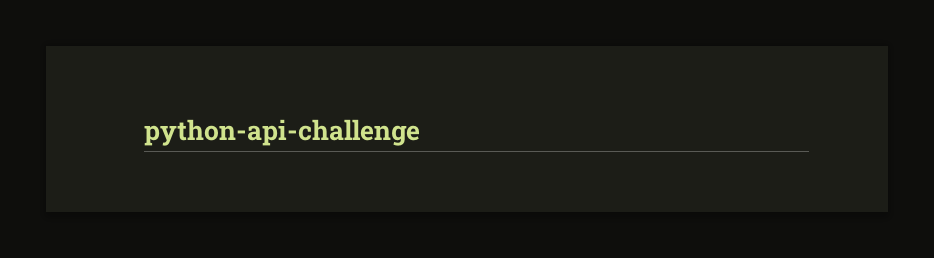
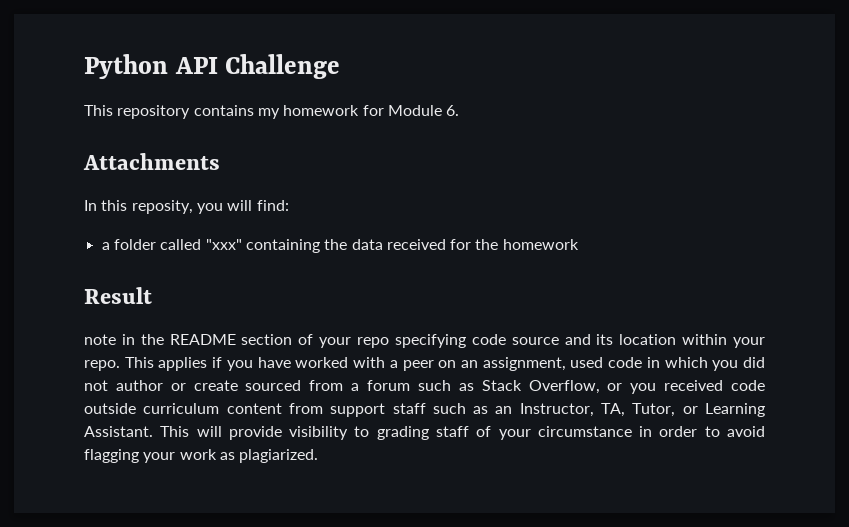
[144,119,420,146] python-api-challenge -> [84,54,341,79] [84,105,460,119] [83,153,220,170] [84,200,289,214] [101,239,579,253] [84,287,152,304] [84,334,766,348] [84,357,765,371] [84,380,766,394] [84,403,765,417] [84,426,766,440] [84,449,319,463] Python API Challenge // This repository contains my homework for Module 6. // Attachments // In this reposity, you will find: // a folder called "xxx" containing the data received for the homework // Result // note in the README section of your repo specifying code source and its location within your repo. This applies if you have worked with a peer on an assignment, used code in which you did not author or create sourced from a forum such as Stack Overflow, or you received code outside curriculum content from support staff such as an Instructor, TA, Tutor, or Learning Assistant. This will provide visibility to grading staff of your circumstance in order to avoid flagging your work as plagiarized.

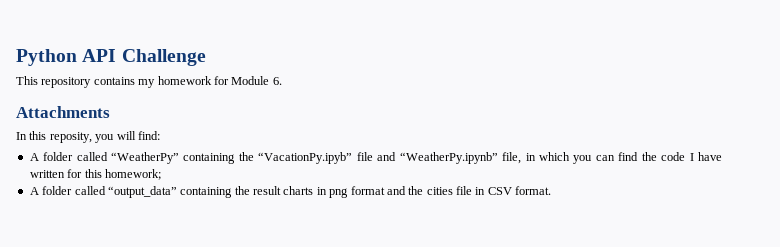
[101,239,579,253] [84,287,152,304] [84,334,766,348] [84,357,765,371] [84,380,766,394] [84,403,765,417] [84,426,766,440] [84,449,319,463] a folder called "xxx" containing the data received for the homework // Result // note in the README section of your repo specifying code source and its location within your repo. This applies if you have worked with a peer on an assignment, used code in which you did not author or create sourced from a forum such as Stack Overflow, or you received code outside curriculum content from support staff such as an Instructor, TA, Tutor, or Learning Assistant. This will provide visibility to grading staff of your circumstance in order to avoid flagging your work as plagiarized. -> [29,152,723,164] [29,169,161,180] [29,186,552,198] A folder called “WeatherPy” containing the “VacationPy.ipyb” file and “WeatherPy.ipynb” file, in which you can find the code I have written for this homework; // A folder called “output_data” containing the result charts in png format and the cities file in CSV format.

